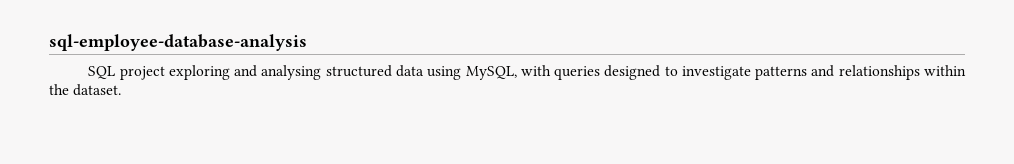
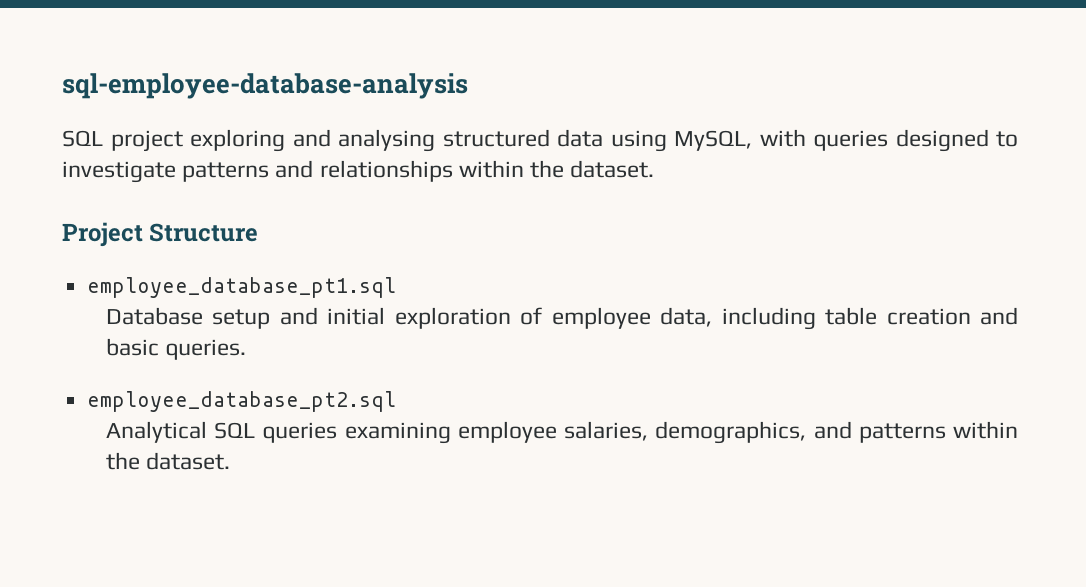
(122, 90) none -> [62,222,259,247] [87,277,397,298] [105,307,1018,330] [105,338,247,360] [87,391,397,412] [105,421,1018,444] [105,452,231,470] // Project Structure // employee_database_pt1.sql // Database setup and initial exploration of employee data, including table creation and basic queries. // employee_database_pt2.sql // Analytical SQL queries examining employee salaries, demographics, and patterns within the dataset.

